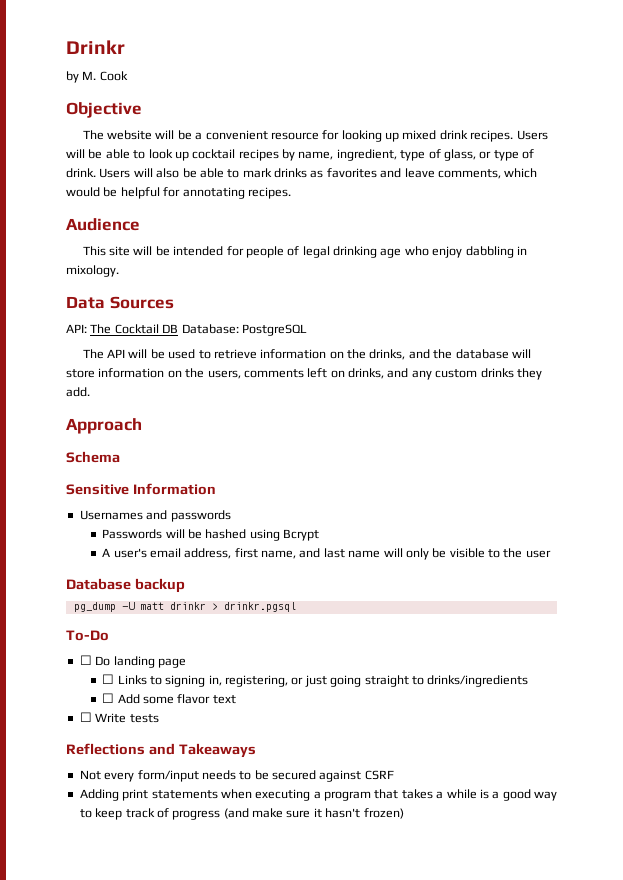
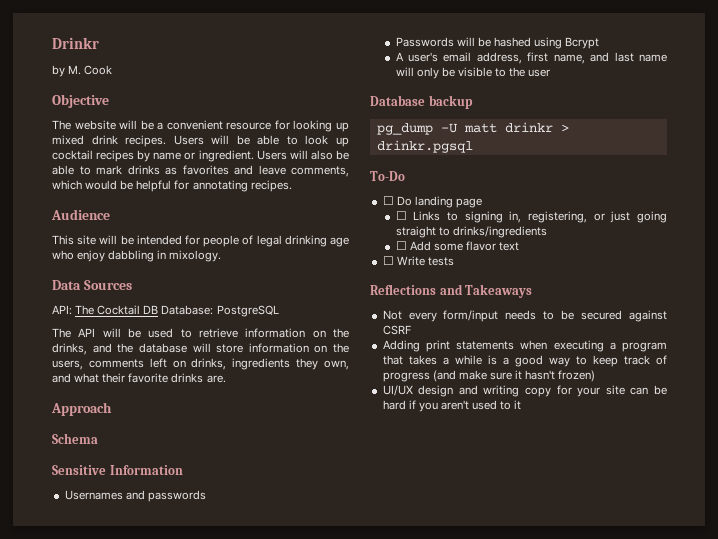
[298,149,534,161] [66,168,96,178] name, ingredient, type of glass, or type of drink. -> [153,150,254,162] name or ingredient.
[387,368,542,380] [66,387,90,397] and any custom drinks they add. -> [232,358,349,370] [52,373,226,383] ingredients they own, and what their favorite drinks are.
(404, 813) none -> [382,385,667,397] [382,400,522,412] // UI/UX design and writing copy for your site can be hard if you aren't used to it

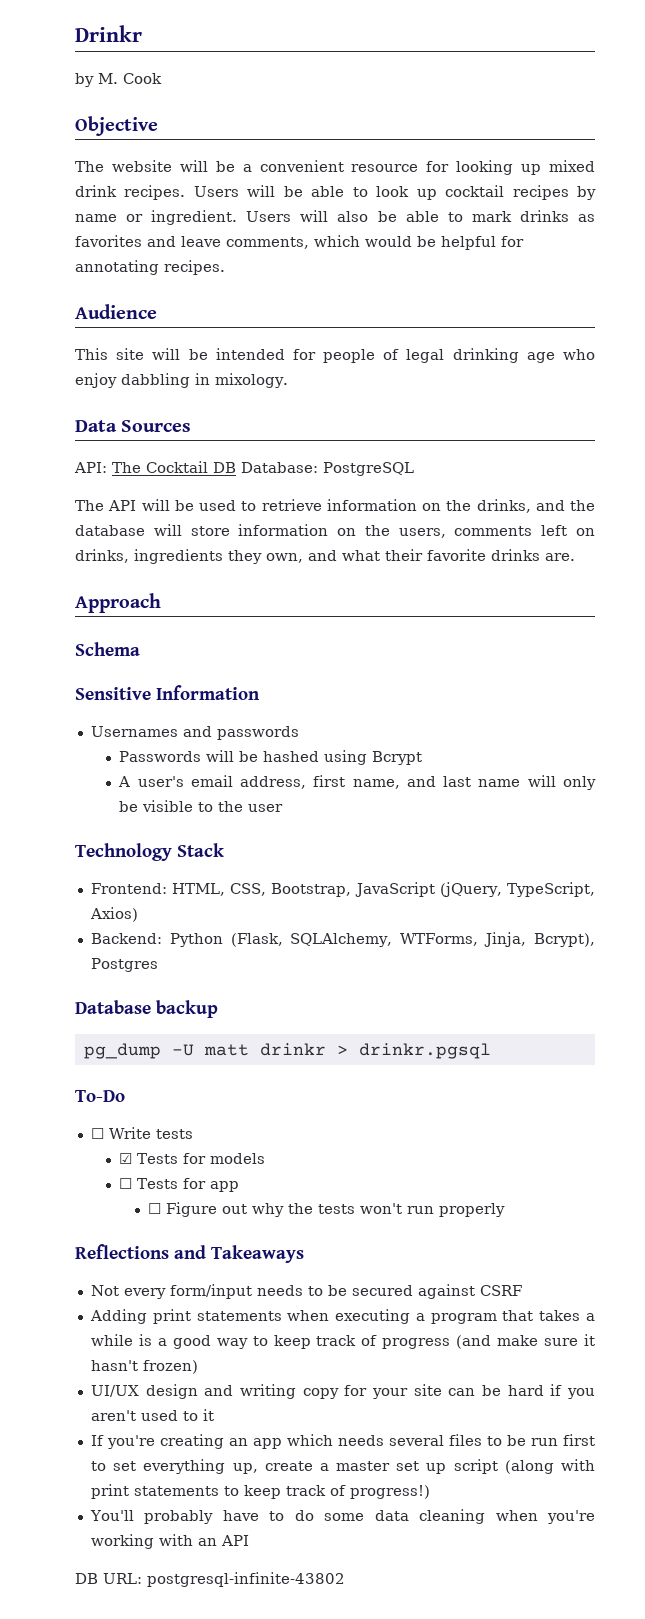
(551, 73) none -> [75,843,224,861] [90,882,596,897] [89,907,138,922] [90,932,595,947] [90,958,158,972] // Technology Stack // Frontend: HTML, CSS, Bootstrap, JavaScript (jQuery, TypeScript, Axios) // Backend: Python (Flask, SQLAlchemy, WTForms, Jinja, Bcrypt), Postgres
[396,196,482,208] [395,211,667,223] [395,226,547,238] [395,241,519,251] [382,256,454,266] Do landing page // ☐ Links to signing in, registering, or just going straight to drinks/ingredients // ☐ Add some flavor text // ☐ Write tests -> [108,1127,193,1139] [119,1153,266,1164] [119,1178,240,1192] [147,1202,505,1217] Write tests // ☑ Tests for models // ☐ Tests for app // ☐ Figure out why the tests won't run properly
(522, 405) none -> [90,1434,595,1449] [90,1459,595,1474] [90,1484,430,1499] [89,1509,595,1524] [90,1534,249,1549] [75,1572,345,1587] // If you're creating an app which needs several files to be run first to set everything up, create a master set up script (along with print statements to keep track of progress!) // You'll probably have to do some data cleaning when you're working with an API // DB URL: postgresql-infinite-43802

